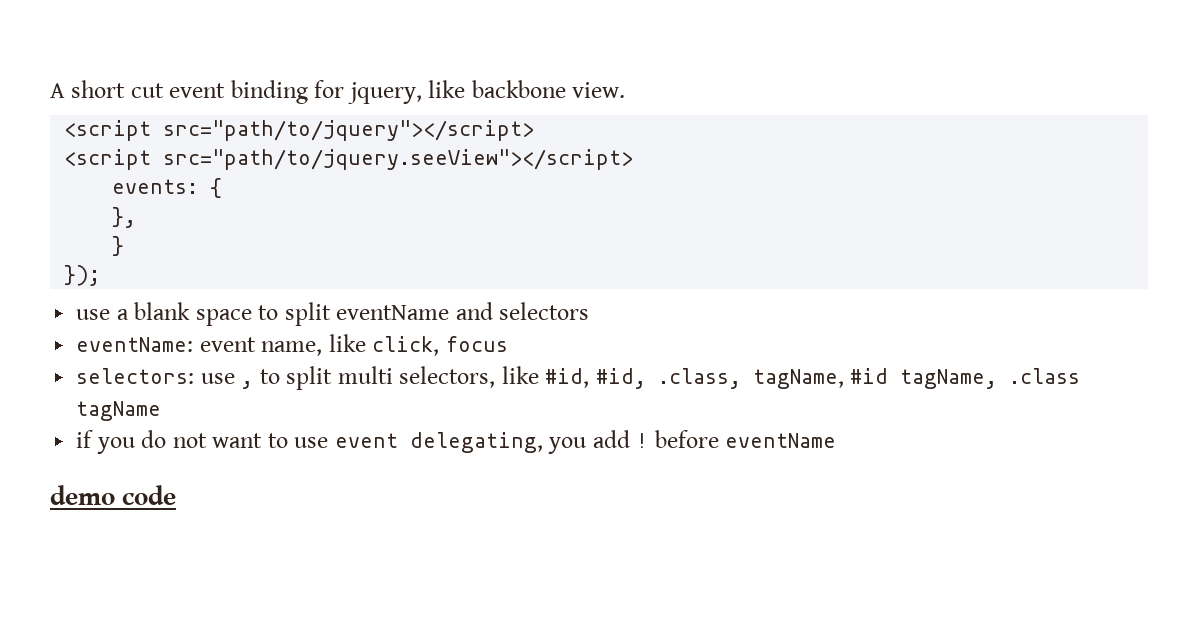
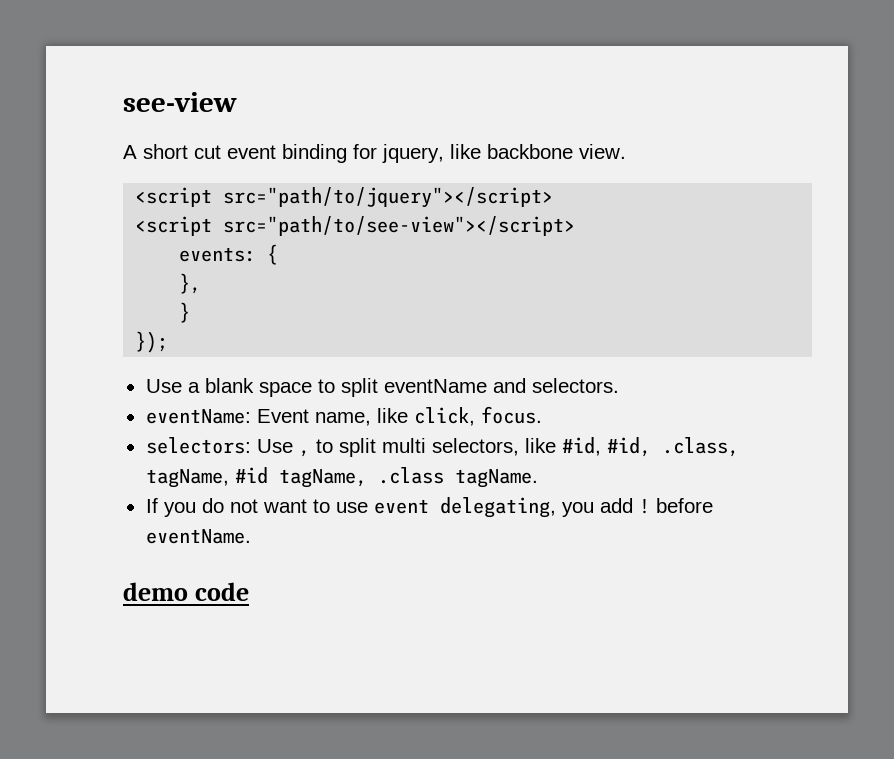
(50, 90) none -> [123,92,237,112] see-view //
[163,149,634,170] src="path/to/jquery.seeView"></script> -> [223,216,576,236] src="path/to/see-view"></script>
[76,309,111,320] use -> [145,379,182,393] Use
[499,302,590,320] selectors -> [531,378,619,393] selectors.
[199,337,256,352] event -> [256,409,309,423] Event
[445,336,508,352] focus -> [480,406,542,424] focus.
[200,373,235,384] use -> [256,439,293,453] Use
[76,401,162,421] [76,430,94,448] tagName // if -> [454,469,538,488] [145,498,158,513] tagName. // If
[725,433,837,448] eventName -> [145,529,251,544] eventName.

